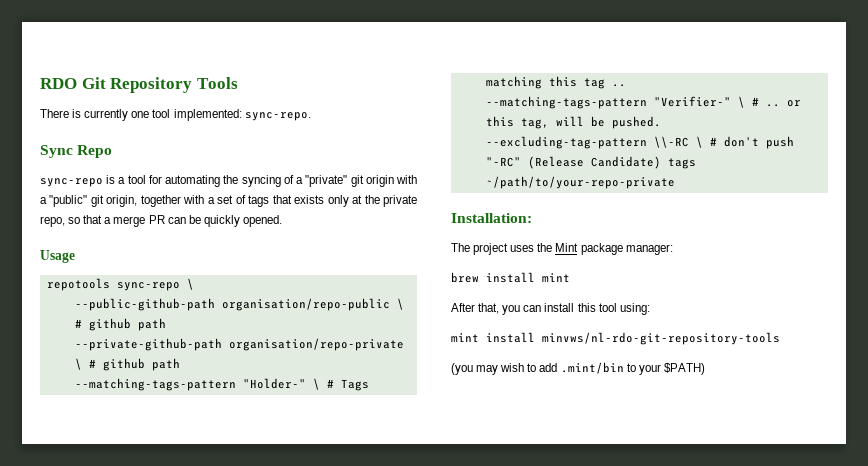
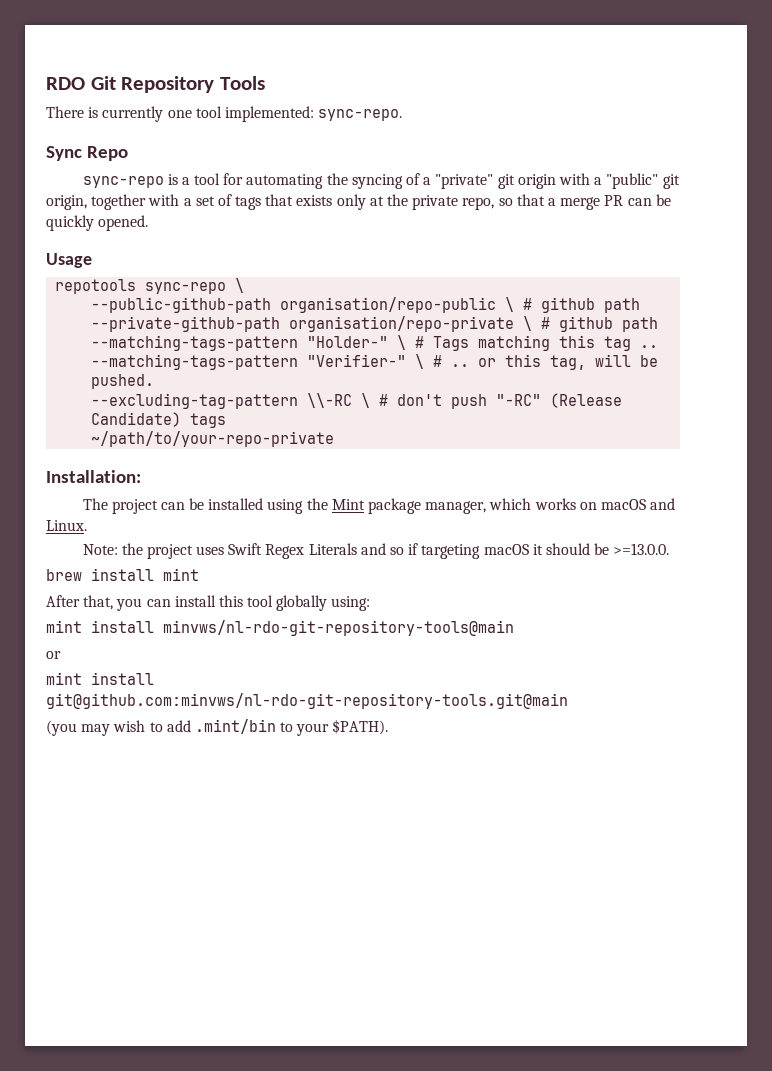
[510,243,673,255] uses the Mint package manager: -> [160,498,676,514] [46,520,87,531] [82,543,670,559] can be installed using the Mint package manager, which works on macOS and Linux. // Note: the project uses Swift Regex Literals and so if targeting macOS it should be >=13.0.0.
(617, 307) none -> [276,595,328,611] globally
[542,332,780,345] minvws/nl-rdo-git-repository-tools -> [163,620,514,636] [46,651,61,659] [46,672,154,685] [46,693,568,709] minvws/nl-rdo-git-repository-tools@main // or // mint install git@github.com:minvws/nl-rdo-git-repository-tools.git@main
[663,363,705,375] $PATH) -> [332,719,389,735] $PATH).

